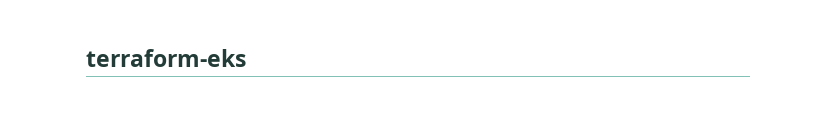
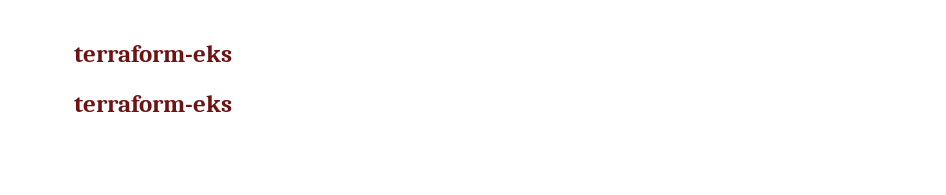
[86,49,246,67] terraform-eks -> [74,45,232,62] [74,95,232,112] terraform-eks // terraform-eks

